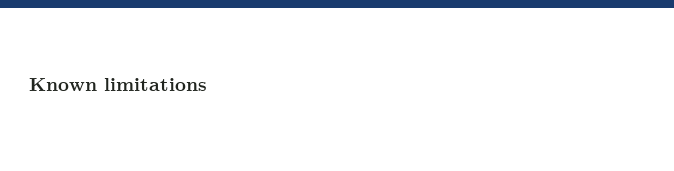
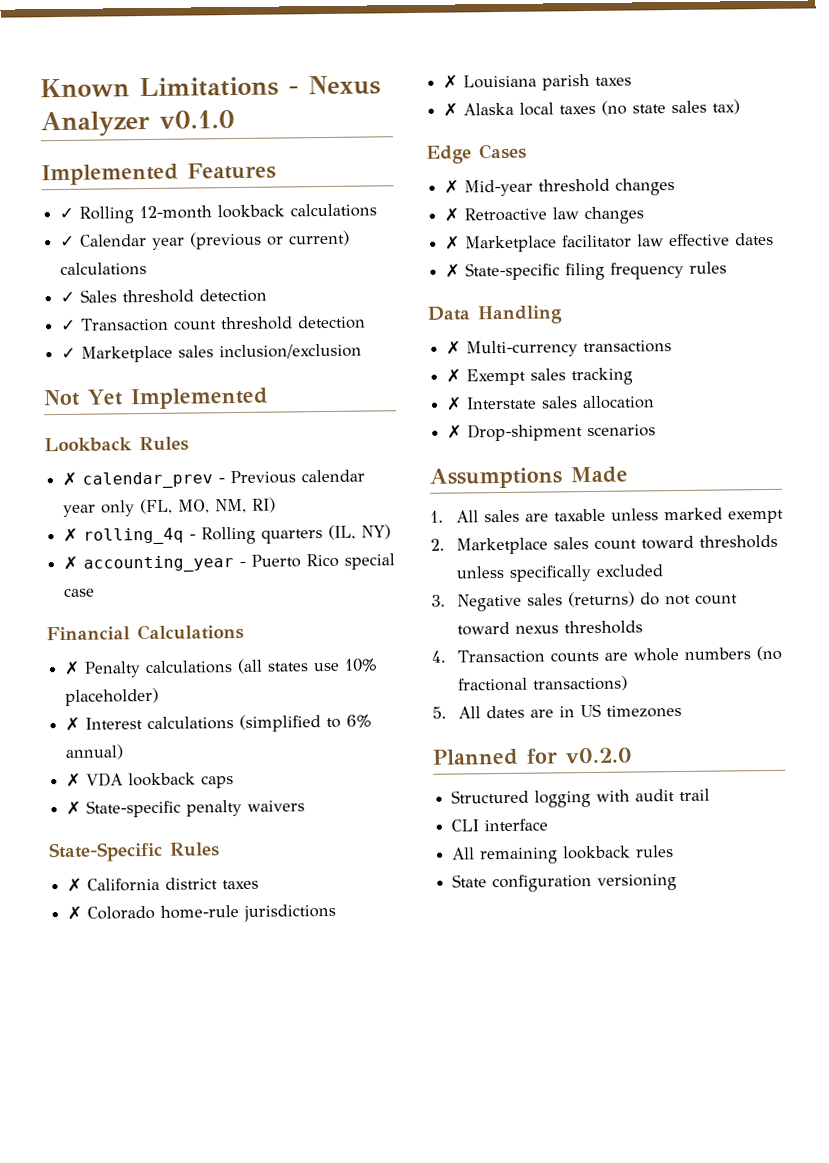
[104,78,207,91] limitations -> [139,75,381,98] [40,110,235,138] [41,162,276,186] [59,203,378,224] [60,230,351,250] [60,262,148,276] [60,288,268,304] [61,315,367,332] [61,343,363,363] [43,387,269,410] [44,436,189,453] [62,469,366,489] [63,497,277,517] [63,524,392,545] [63,553,396,573] [64,587,96,597] [46,623,244,641] [64,658,379,678] [65,687,160,706] [65,714,373,732] [65,744,124,760] [66,772,235,789] [66,799,306,818] [48,841,220,863] [67,877,260,892] [67,903,337,922] [443,73,633,91] [443,99,741,117] [426,143,527,164] [444,178,676,197] [444,206,645,225] [445,232,775,253] [445,261,728,281] [427,305,563,325] [446,340,673,358] [446,367,634,386] [446,395,656,411] [447,423,657,442] [429,466,628,489] [430,507,784,524] [430,534,778,555] [455,564,663,582] [431,591,738,612] [456,620,643,636] [431,645,782,664] [457,675,628,692] [432,703,682,719] [432,747,633,766] [451,788,711,808] [451,818,549,832] [452,845,675,865] [452,874,678,893] Limitations - Nexus Analyzer v0.1.0 // Implemented Features // ✓ Rolling 12-month lookback calculations // ✓ Calendar year (previous or current) calculations // ✓ Sales threshold detection // ✓ Transaction count threshold detection // ✓ Marketplace sales inclusion/exclusion // Not Yet Implemented // Lookback Rules // ✗ calendar_prev - Previous calendar year only (FL, MO, NM, RI) // ✗ rolling_4q - Rolling quarters (IL, NY) // ✗ accounting_year - Puerto Rico special case // Financial Calculations // ✗ Penalty calculations (all states use 10% placeholder) // ✗ Interest calculations (simplified to 6% annual) // ✗ VDA lookback caps // ✗ State-specific penalty waivers // State-Specific Rules // ✗ California district taxes // ✗ Colorado home-rule jurisdictions // ✗ Louisiana parish taxes // ✗ Alaska local taxes (no state sales tax) // Edge Cases // ✗ Mid-year threshold changes // ✗ Retroactive law changes // ✗ Marketplace facilitator law effective dates // ✗ State-specific filing frequency rules // Data Handling // ✗ Multi-currency transactions // ✗ Exempt sales tracking // ✗ Interstate sales allocation // ✗ Drop-shipment scenarios // Assumptions Made // 1. All sales are taxable unless marked exempt // 2. Marketplace sales count toward thresholds unless specifically excluded // 3. Negative sales (returns) do not count toward nexus thresholds // 4. Transaction counts are whole numbers (no fractional transactions) // 5. All dates are in US timezones // Planned for v0.2.0 // Structured logging with audit trail // CLI interface // All remaining lookback rules // State configuration versioning

